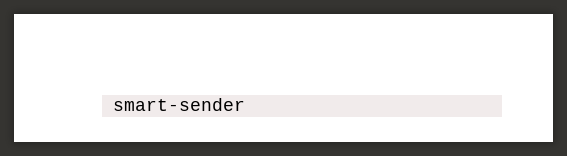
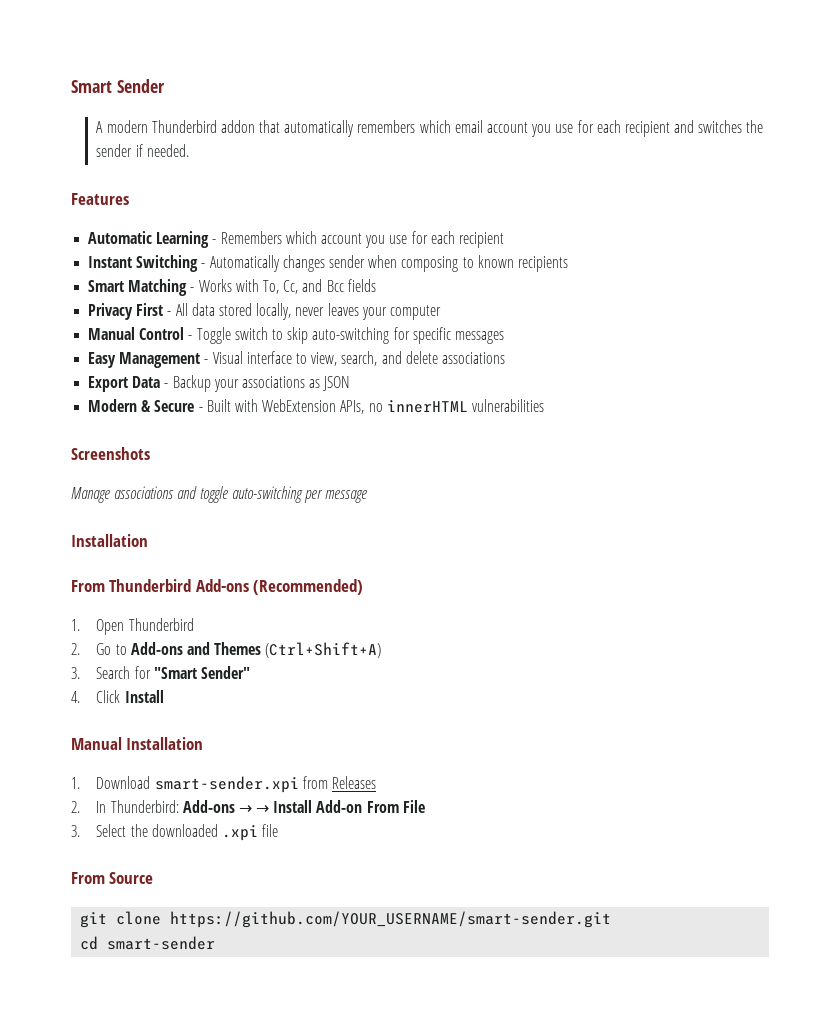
(112, 104) none -> [71,79,165,93] [96,120,764,137] [96,144,189,157] [71,193,129,205] [88,231,504,248] [88,255,568,272] [88,279,376,296] [88,303,441,320] [88,327,504,344] [88,351,505,368] [88,375,351,392] [88,399,544,414] [71,447,150,460] [71,486,368,503] [71,534,148,547] [71,579,364,595] [71,618,194,635] [71,642,382,658] [71,666,250,679] [71,690,164,703] [71,737,204,750] [71,776,376,793] [71,800,425,813] [71,824,279,841] [71,872,154,884] [80,911,612,928] [80,936,99,950] Smart Sender // A modern Thunderbird addon that automatically remembers which email account you use for each recipient and switches the sender if needed. // Features // Automatic Learning - Remembers which account you use for each recipient // Instant Switching - Automatically changes sender when composing to known recipients // Smart Matching - Works with To, Cc, and Bcc fields // Privacy First - All data stored locally, never leaves your computer // Manual Control - Toggle switch to skip auto-switching for specific messages // Easy Management - Visual interface to view, search, and delete associations // Export Data - Backup your associations as JSON // Modern & Secure - Built with WebExtension APIs, no innerHTML vulnerabilities // Screenshots // Manage associations and toggle auto-switching per message // Installation // From Thunderbird Add-ons (Recommended) // 1. Open Thunderbird // 2. Go to Add-ons and Themes (Ctrl+Shift+A) // 3. Search for "Smart Sender" // 4. Click Install // Manual Installation // 1. Download smart-sender.xpi from Releases // 2. In Thunderbird: Add-ons → → Install Add-on From File // 3. Select the downloaded .xpi file // From Source // git clone https://github.com/YOUR_USERNAME/smart-sender.git // cd

